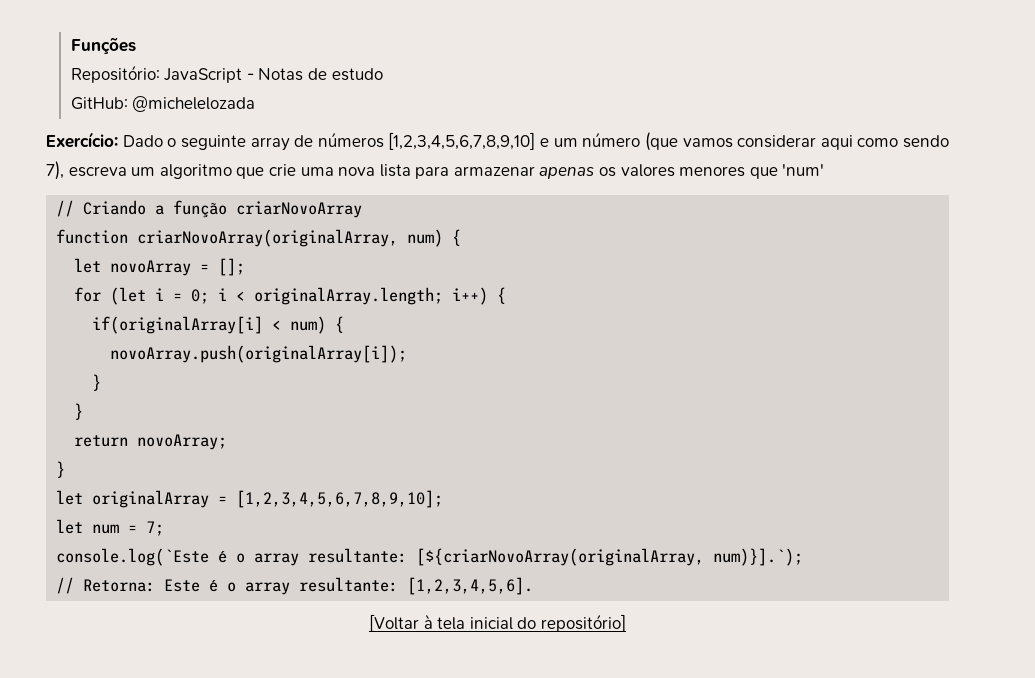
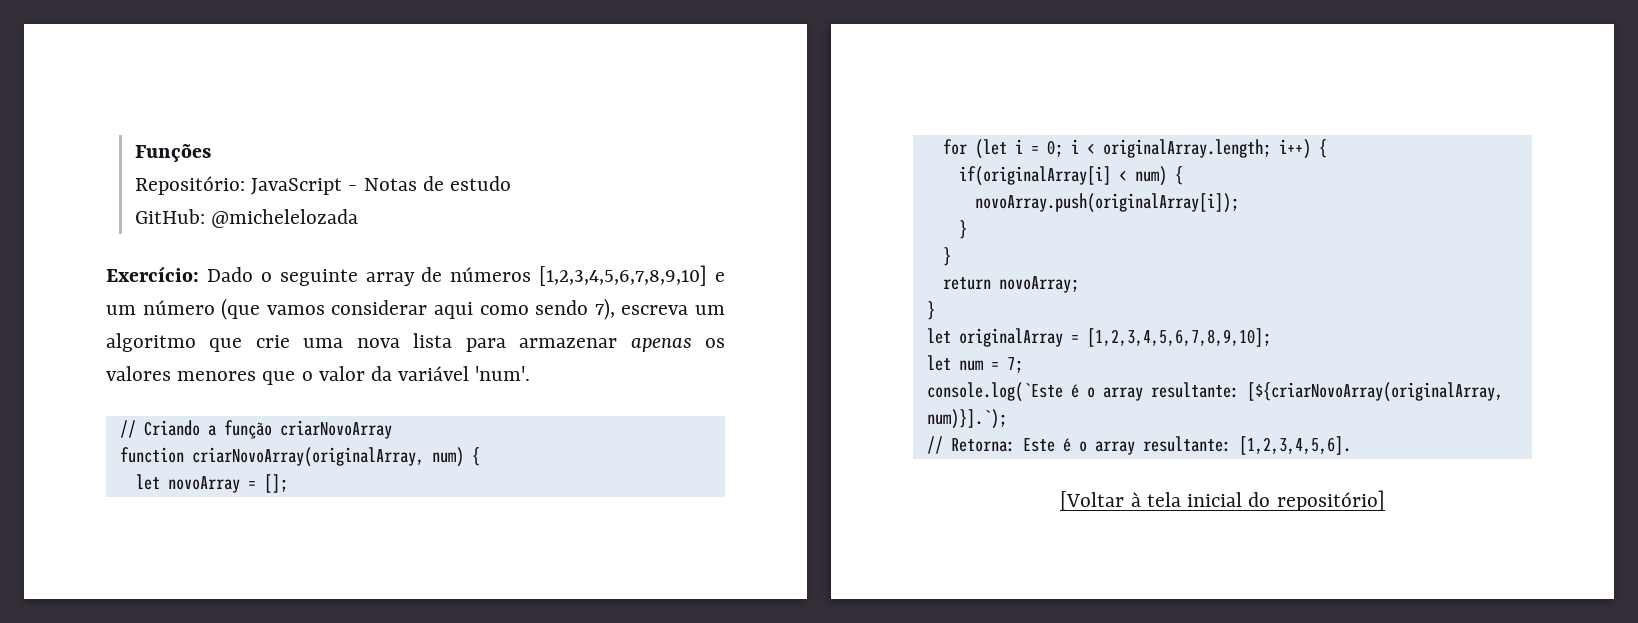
[782,164,825,176] 'num' -> [301,366,531,381] o valor da variável 'num'.

